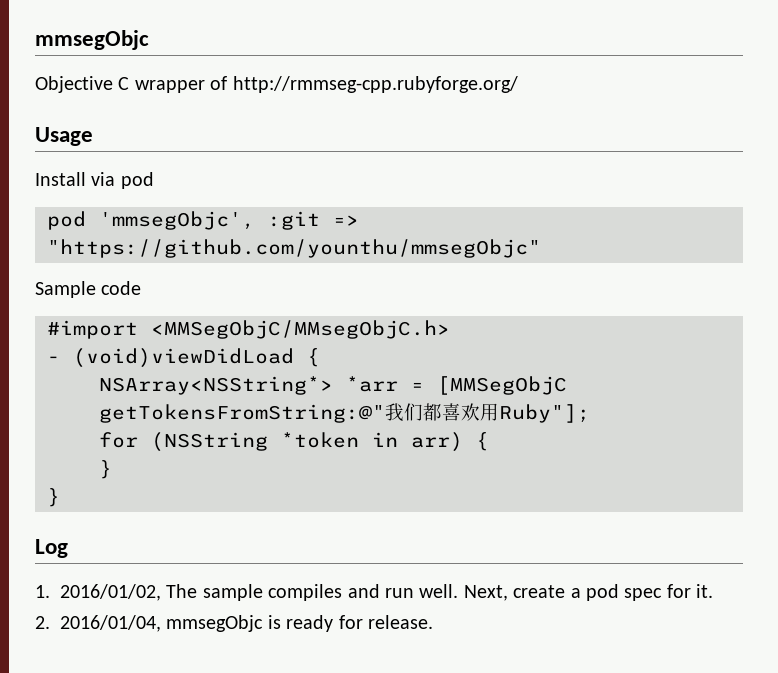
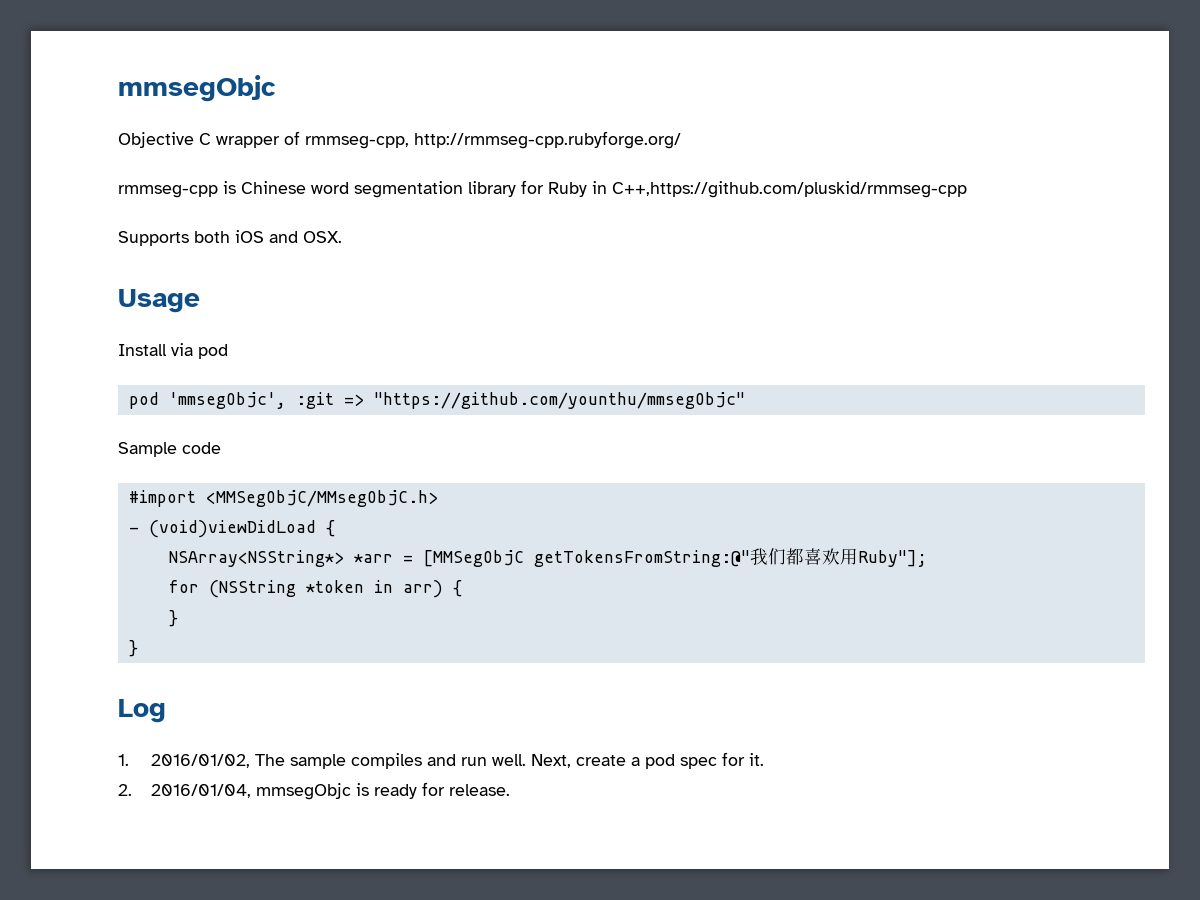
(228, 83) none -> [305,136,409,149] rmmseg-cpp,
(518, 84) none -> [118,180,967,198] [118,230,342,246] // rmmseg-cpp is Chinese word segmentation library for Ruby in C++,https://github.com/pluskid/rmmseg-cpp // Supports both iOS and OSX.

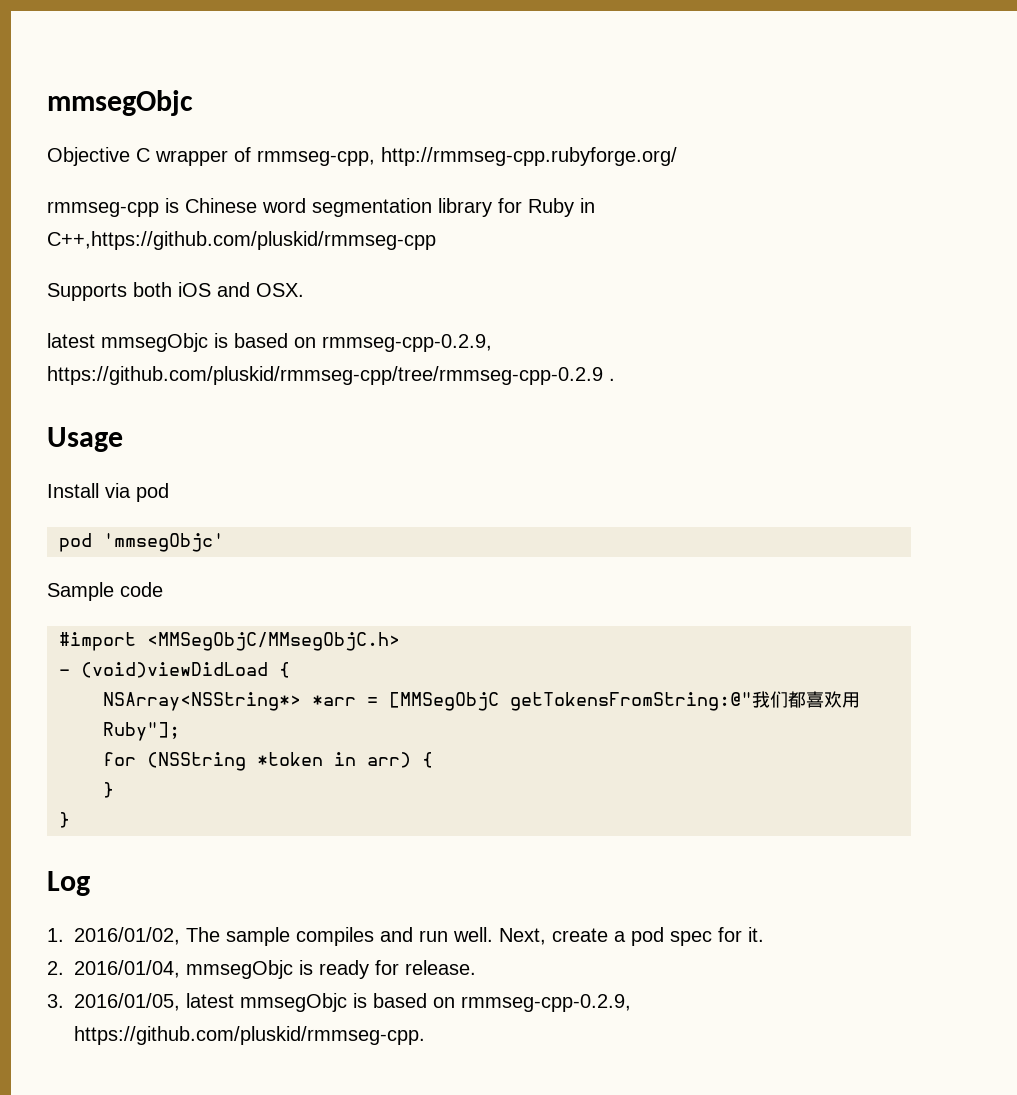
(342, 237) none -> [47,333,492,352] [47,366,615,385] // latest mmsegObjc is based on rmmseg-cpp-0.2.9, https://github.com/pluskid/rmmseg-cpp/tree/rmmseg-cpp-0.2.9 .
[168,392,745,409] 'mmsegObjc', :git => "https://github.com/younthu/mmsegObjc" -> [103,533,224,552] 'mmsegObjc'
(511, 790) none -> [47,993,631,1012] [74,1026,425,1045] // 3. 2016/01/05, latest mmsegObjc is based on rmmseg-cpp-0.2.9, https://github.com/pluskid/rmmseg-cpp.

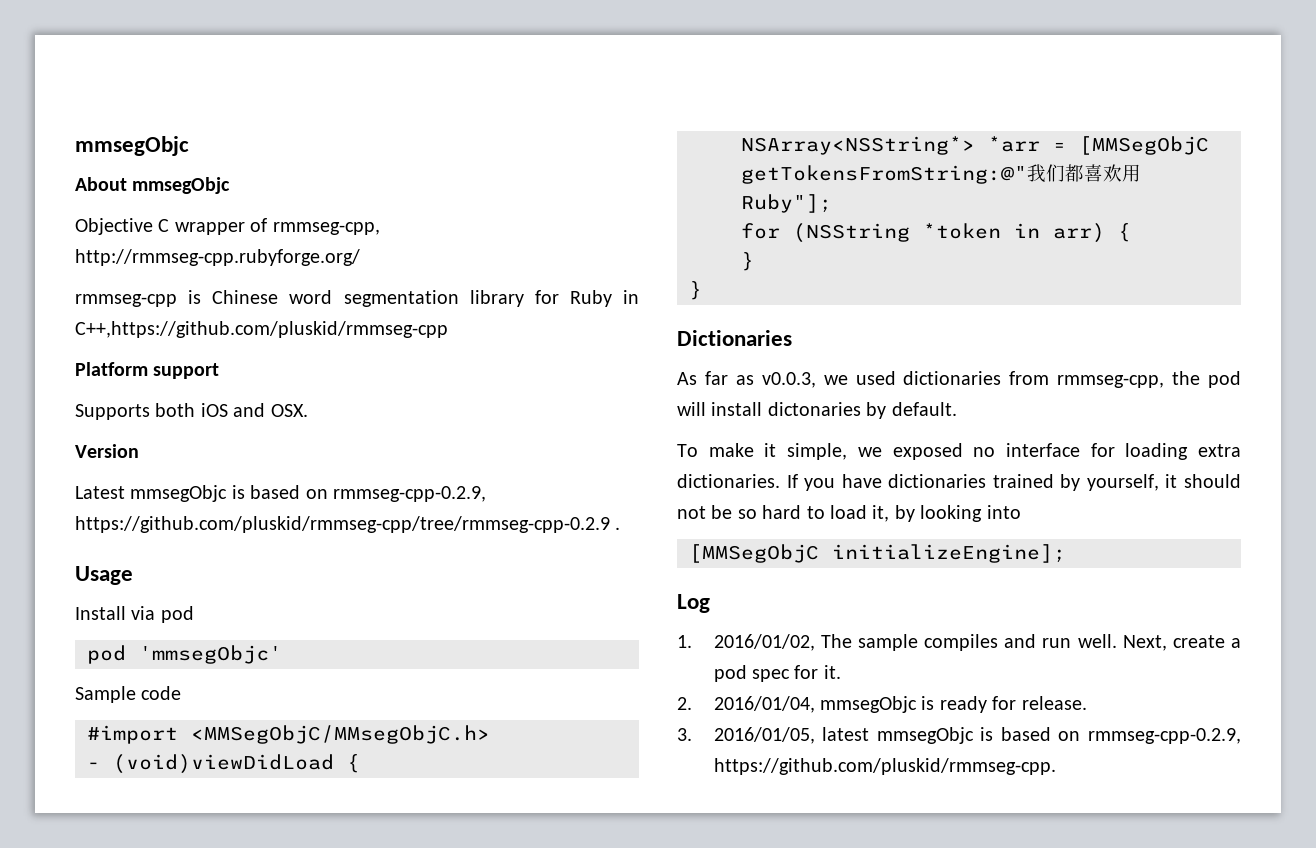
[47,90,193,116] mmsegObjc -> [75,136,189,156] [75,177,231,194] mmsegObjc // About mmsegObjc
(436, 240) none -> [75,362,220,379] // Platform support
[47,333,95,348] latest -> [75,444,139,458] [75,486,125,499] Version // Latest
(70, 820) none -> [677,330,792,346] [677,371,1241,388] [677,402,957,419] [677,443,1241,460] [677,474,1241,491] [677,505,1021,522] [689,544,1066,563] // Dictionaries // As far as v0.0.3, we used dictionaries from rmmseg-cpp, the pod will install dictonaries by default. // To make it simple, we exposed no interface for loading extra dictionaries. If you have dictionaries trained by yourself, it should not be so hard to load it, by looking into // [MMSegObjC initializeEngine];

